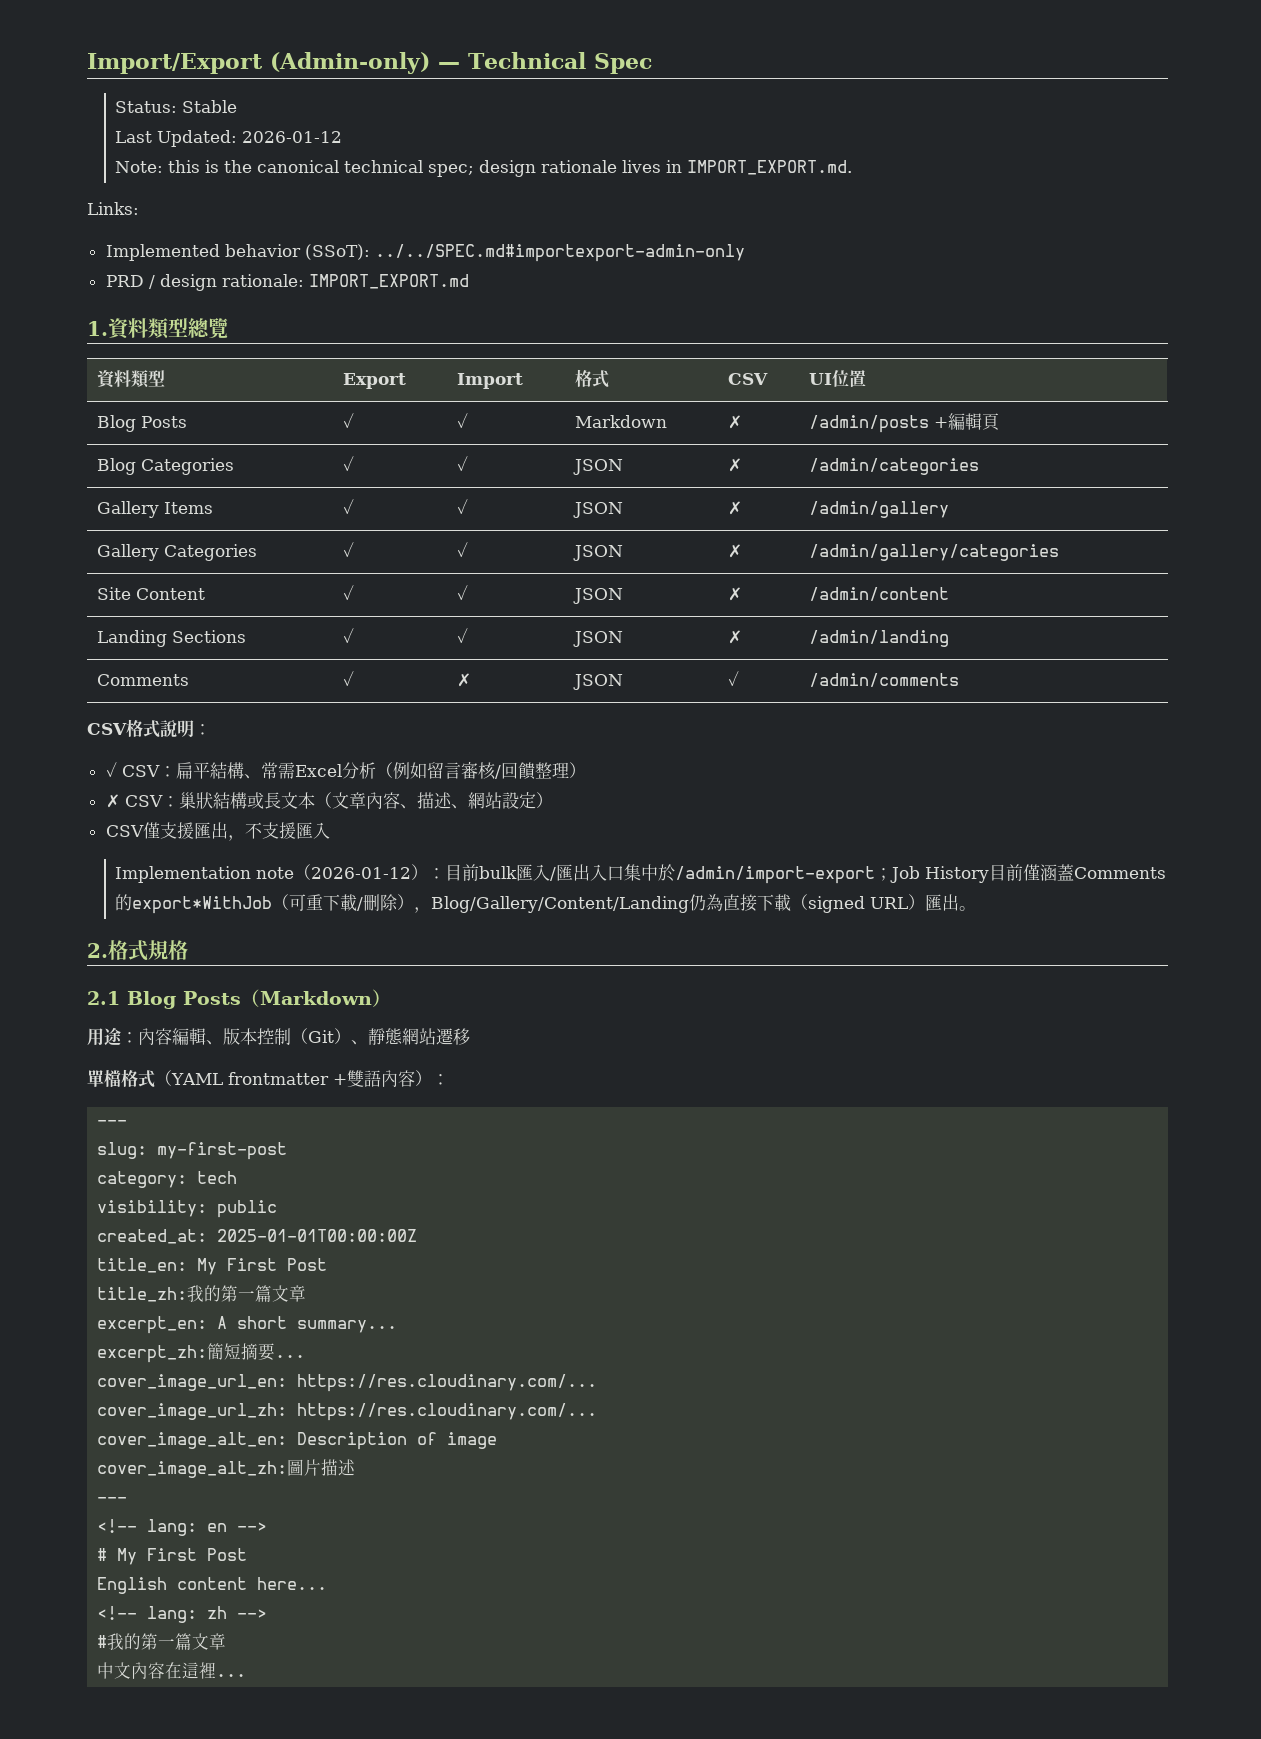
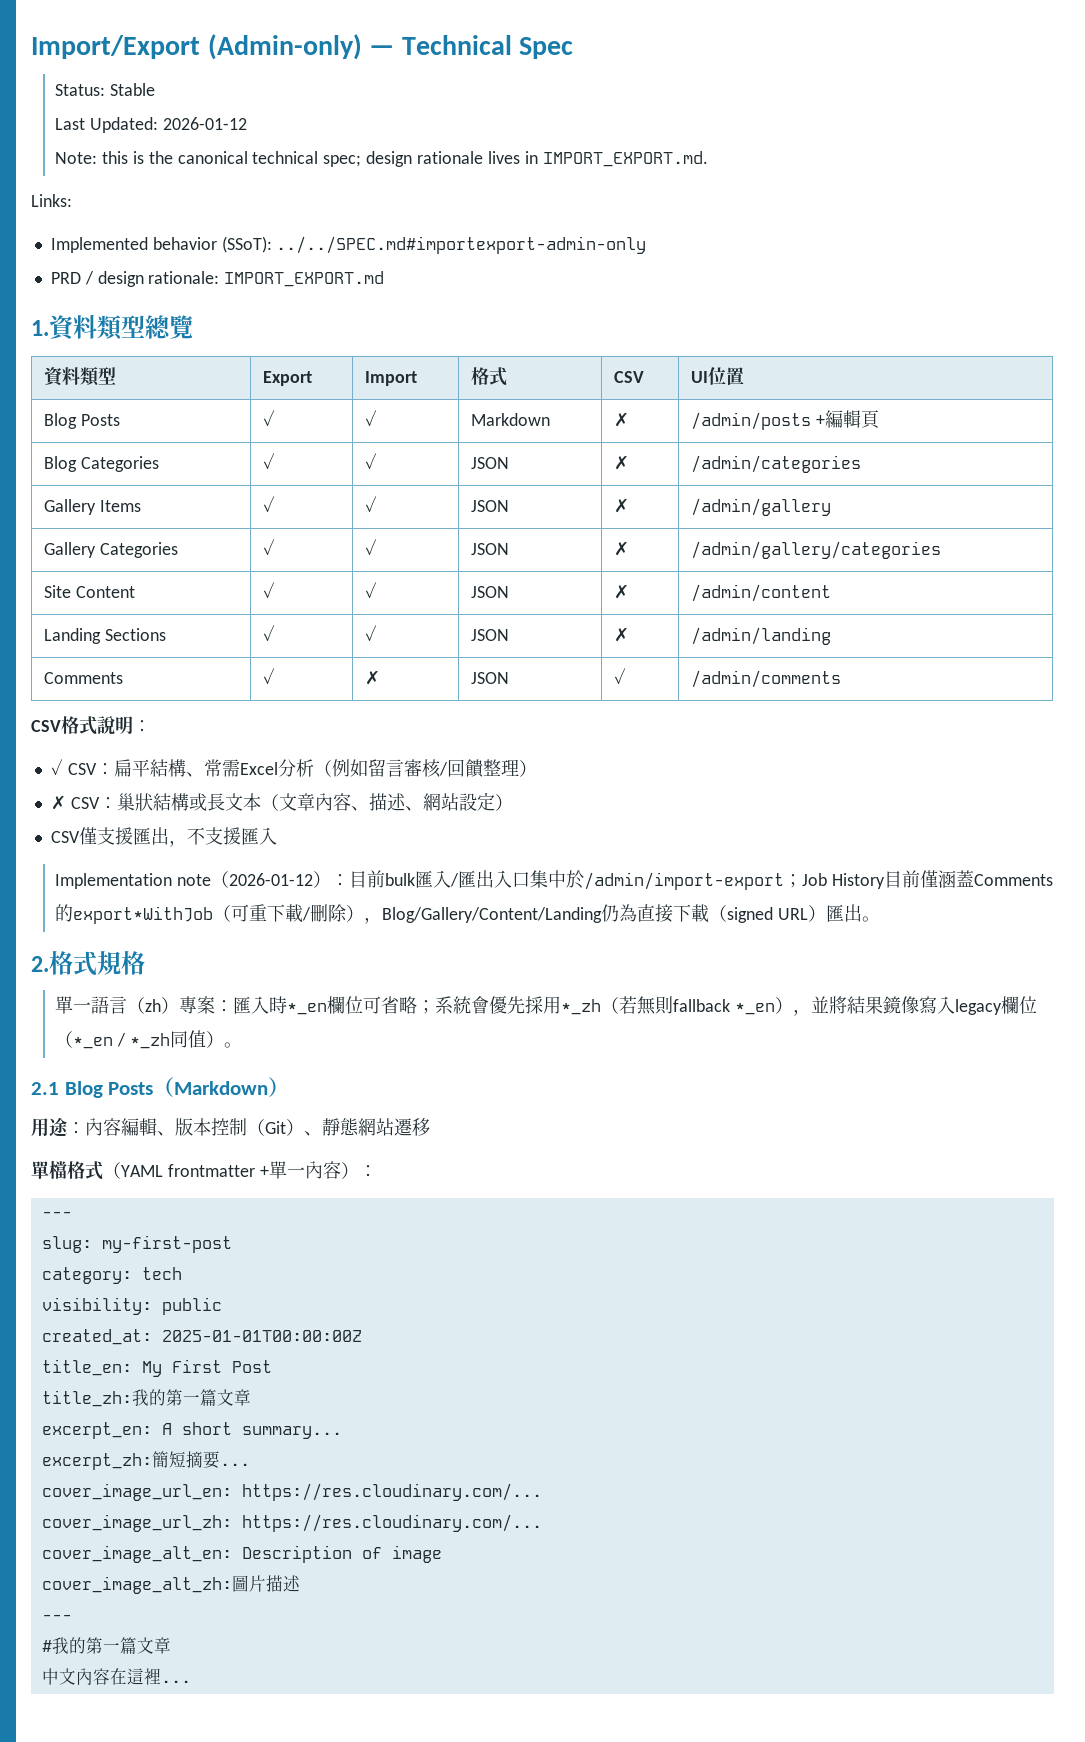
(188, 950) none -> [55,996,1037,1016] [55,1030,242,1049] // 單一語言（zh）專案：匯入時*_en欄位可省略；系統會優先採用*_zh（若無則fallback *_en），並將結果鏡像寫入legacy欄位（*_en / *_zh同值）。
[346,1070,381,1087] 雙語 -> [268,1161,305,1179] 單一
[97,1519,268,1536] [97,1548,248,1565] [97,1577,328,1594] [97,1606,268,1623] // <!-- lang: en --> // # My First Post // English content here... // <!-- lang: zh --> -> (72, 1617) none

